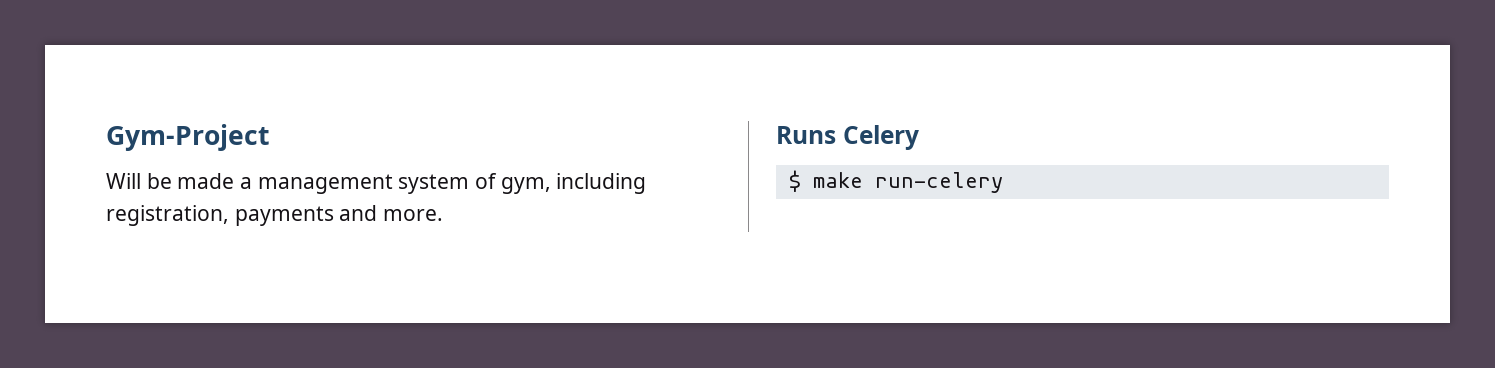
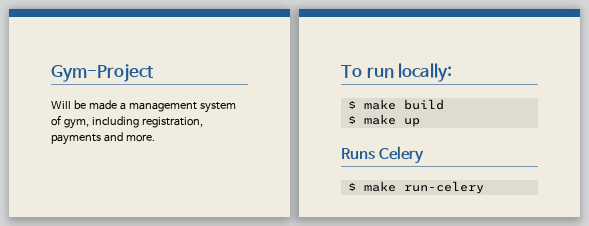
(444, 215) none -> [341,63,453,82] [347,99,444,110] [347,114,420,127] // To run locally: // $ make build // $ make up

